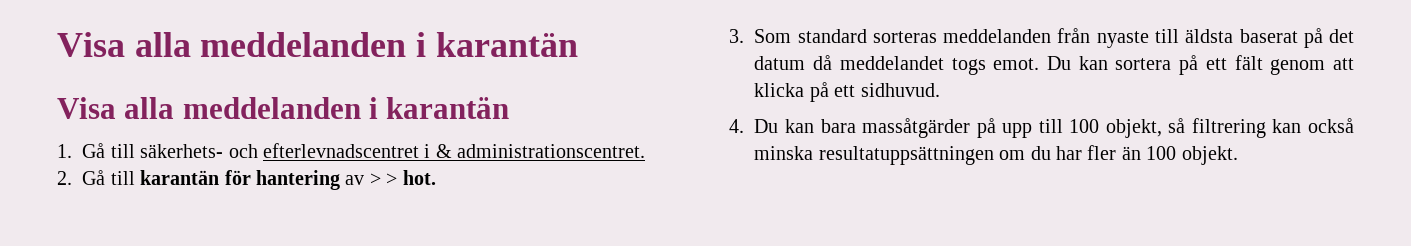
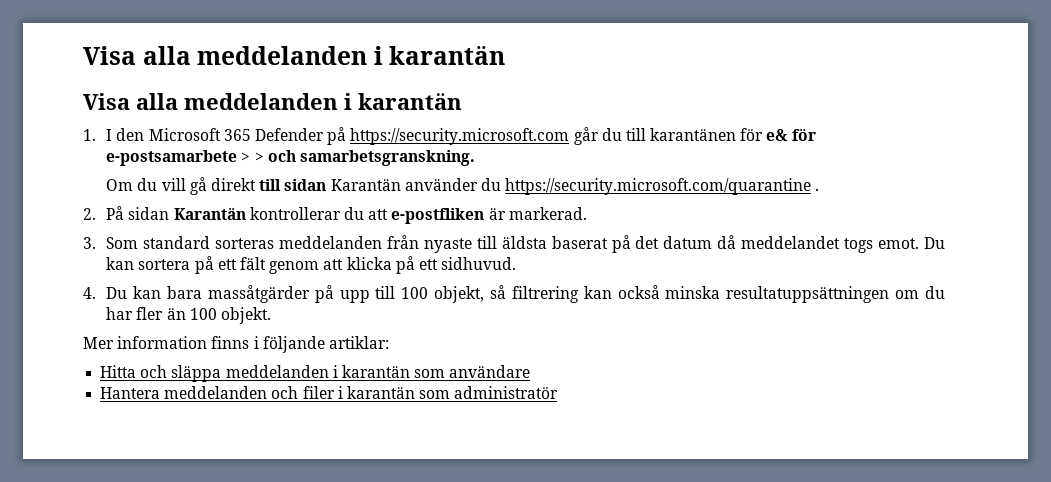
[82,143,646,158] [57,170,436,190] Gå till säkerhets- och efterlevnadscentret i & administrationscentret. // 2. Gå till karantän för hantering av > > hot. -> [106,127,816,145] [106,150,475,166] [106,177,820,195] [83,206,587,224] I den Microsoft 365 Defender på https://security.microsoft.com går du till karantänen för e& för e-postsamarbete > > och samarbetsgranskning. // Om du vill gå direkt till sidan Karantän använder du https://security.microsoft.com/quarantine . // 2. På sidan Karantän kontrollerar du att e-postfliken är markerad.
(1238, 155) none -> [83,336,389,353] [100,365,531,382] [100,386,559,399] // Mer information finns i följande artiklar: // Hitta och släppa meddelanden i karantän som användare // Hantera meddelanden och filer i karantän som administratör

